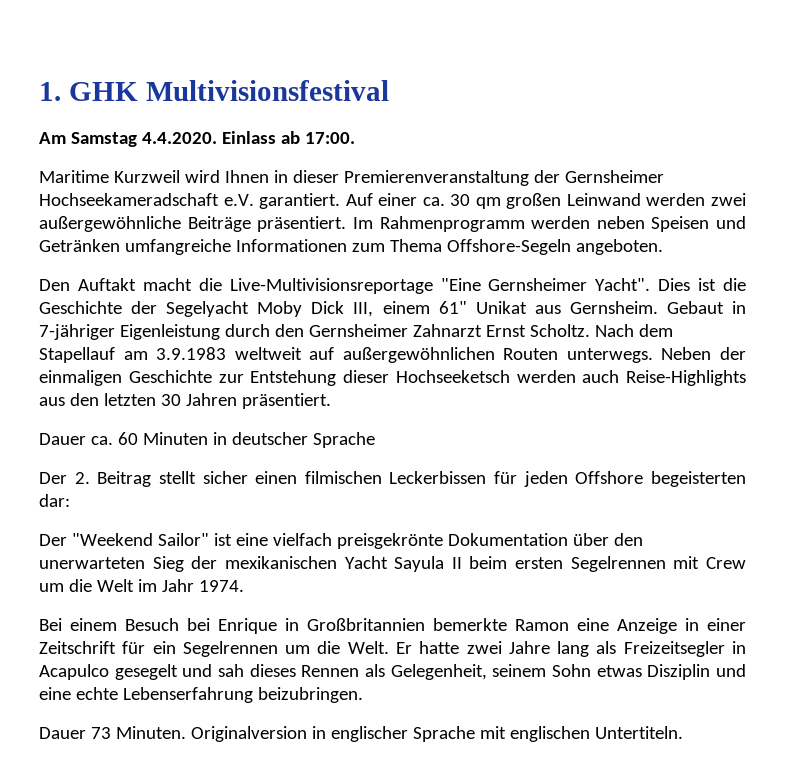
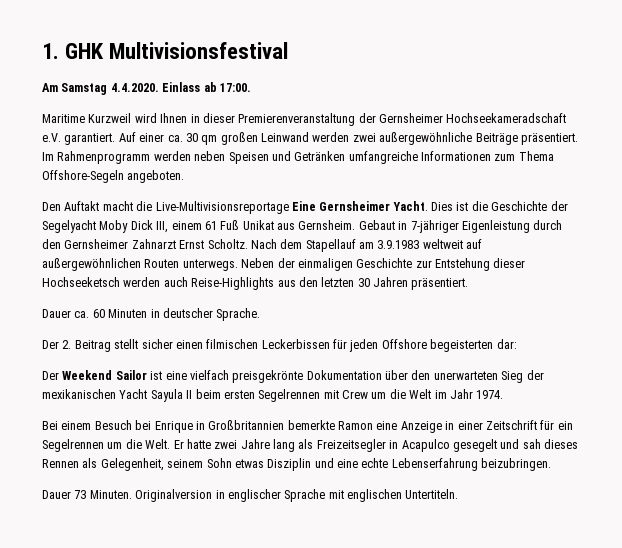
[440,278,651,291] "Eine Gernsheimer Yacht". -> [291,201,428,211] Eine Gernsheimer Yacht.
[438,301,467,314] 61" -> [204,220,240,230] 61 Fuß
[312,432,375,448] Sprache -> [216,308,261,321] Sprache.
[71,533,209,546] "Weekend Sailor" -> [62,370,147,380] Weekend Sailor

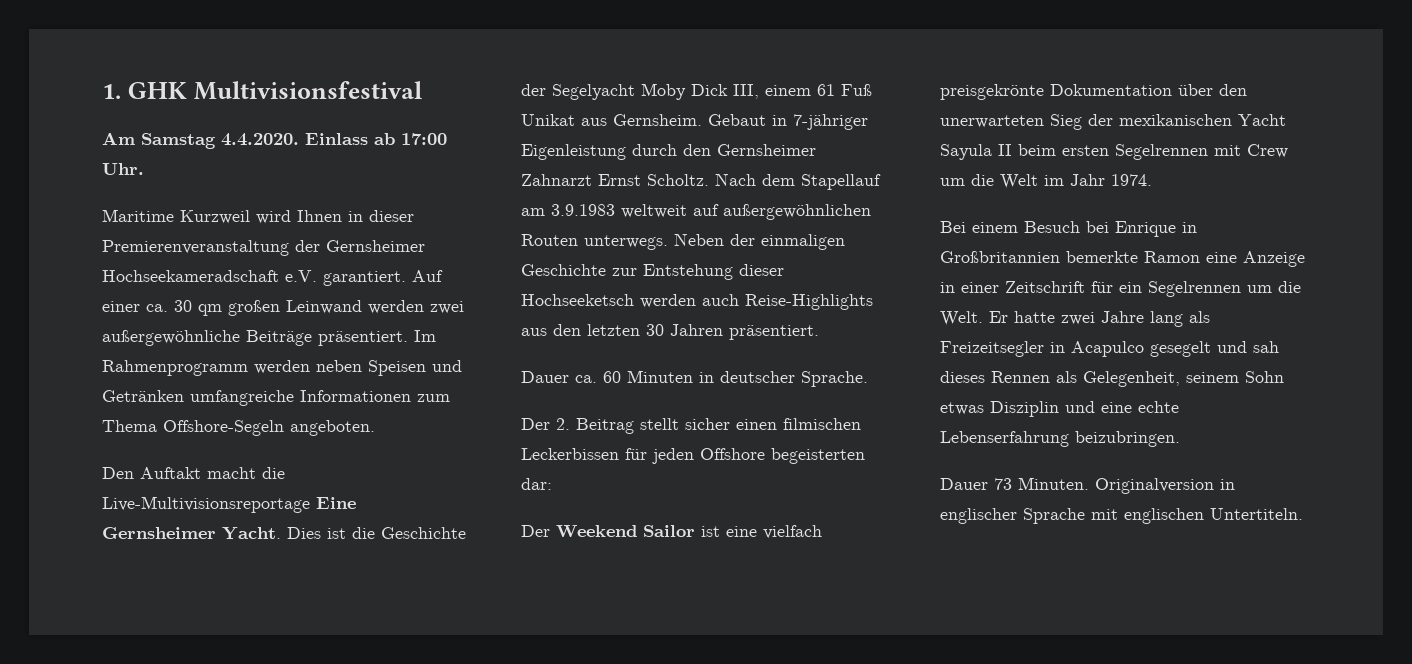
[219,83,251,92] 17:00. -> [401,133,447,145] [102,163,144,175] 17:00 Uhr.

